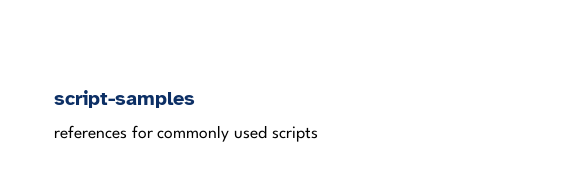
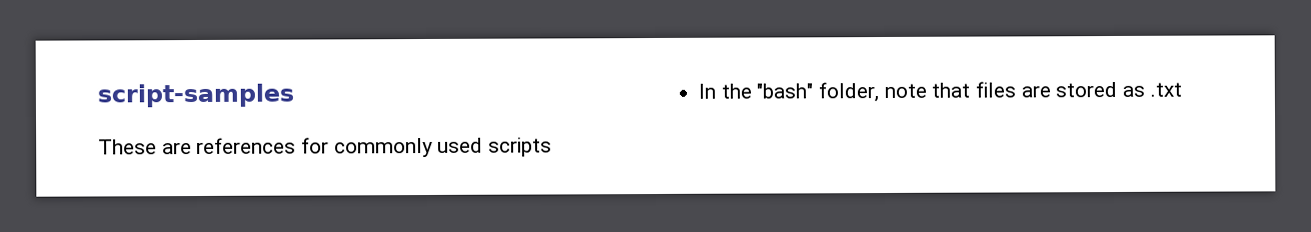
(195, 99) none -> [98,139,192,155] These are
(318, 134) none -> [698,81,1182,103] // In the "bash" folder, note that files are stored as .txt

